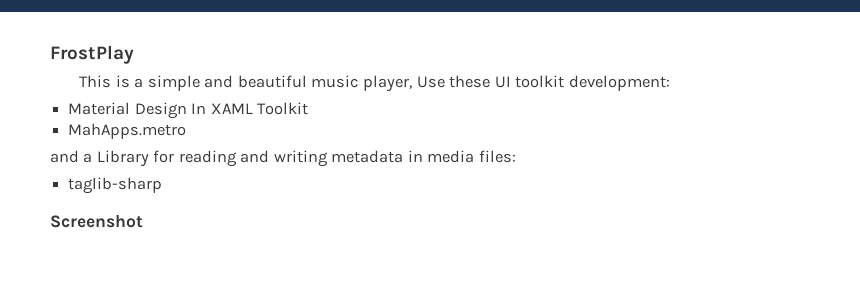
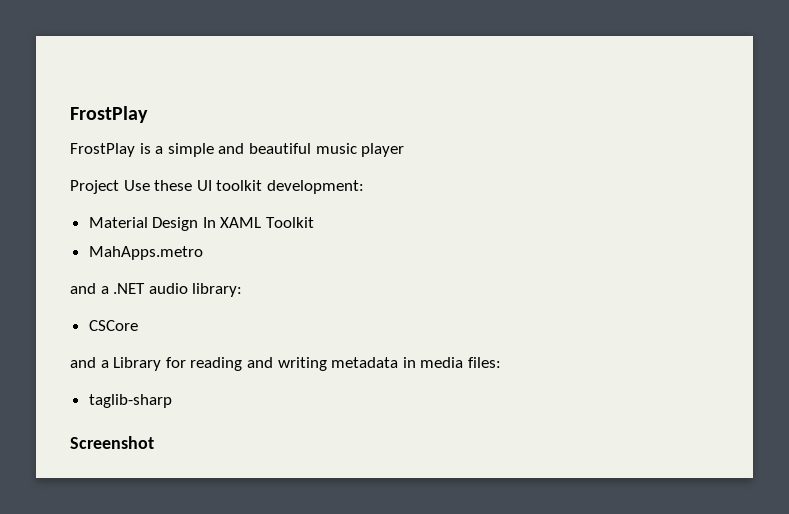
[79,75,112,88] This -> [70,143,135,157] FrostPlay
[363,75,413,92] player, -> [361,143,405,157] [70,180,119,194] player // Project
(187, 131) none -> [70,283,243,297] [88,320,138,331] // and a .NET audio library: // CSCore

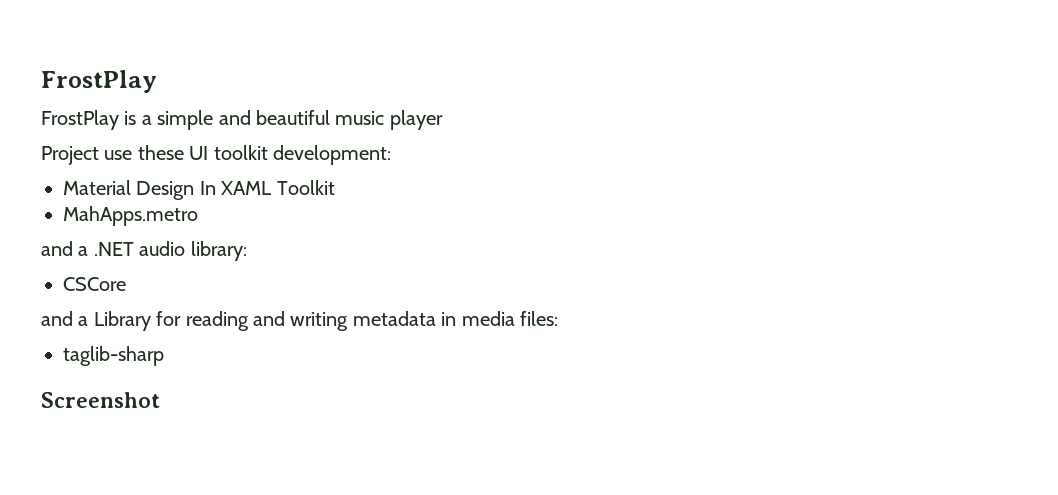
[123,180,150,191] Use -> [104,150,133,160] use

